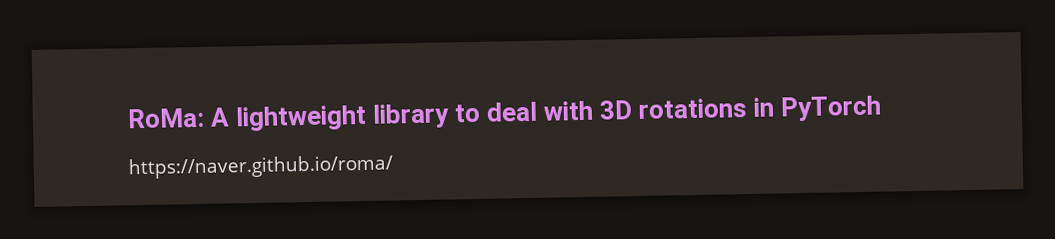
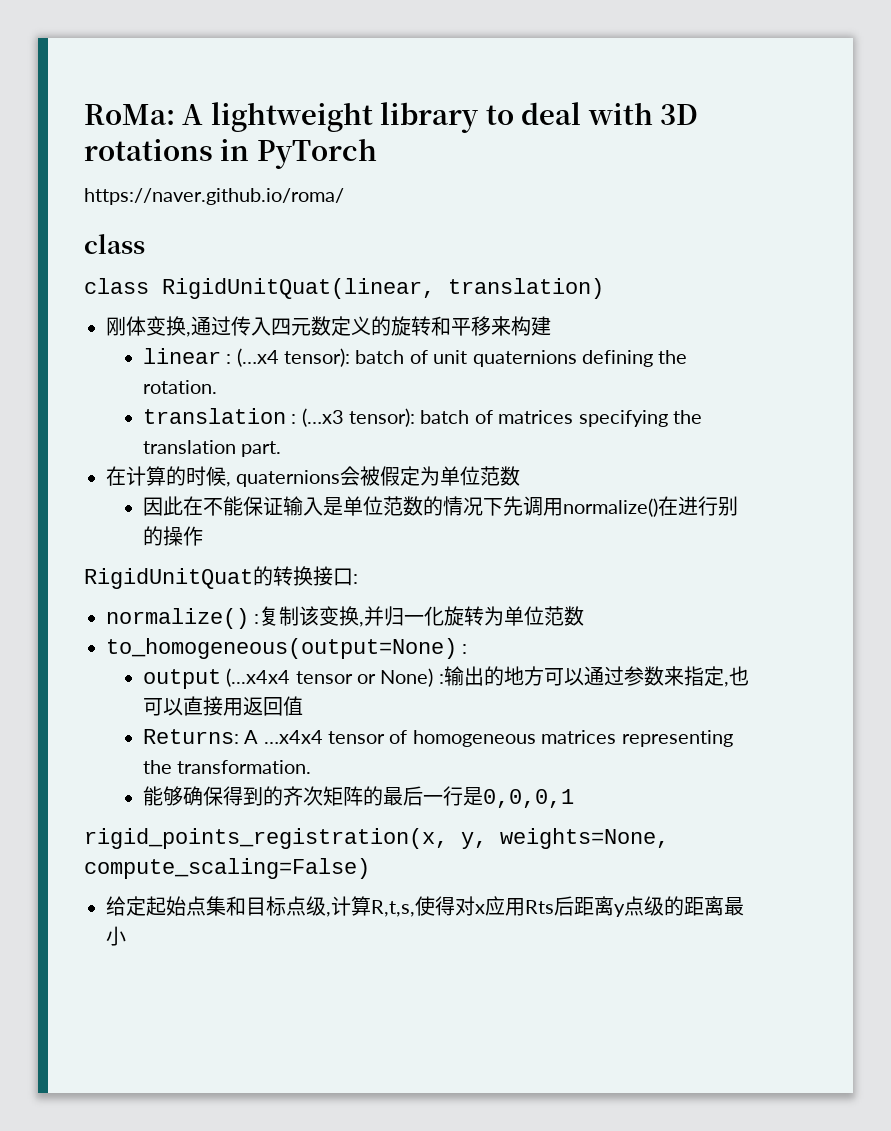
(393, 167) none -> [84,234,145,254] [84,278,604,299] [106,316,551,337] [142,348,688,367] [142,380,217,394] [142,408,702,427] [142,440,282,457] [106,466,521,487] [142,496,738,517] [142,526,203,546] [84,566,358,589] [106,606,585,629] [106,638,468,659] [142,666,749,689] [142,696,303,716] [142,729,733,747] [142,760,312,774] [142,786,574,808] [84,828,669,849] [84,858,370,879] [106,896,744,917] [106,926,126,946] // class // class RigidUnitQuat(linear, translation) // 刚体变换,通过传入四元数定义的旋转和平移来构建 // linear : (…x4 tensor): batch of unit quaternions defining the rotation. // translation : (…x3 tensor): batch of matrices specifying the translation part. // 在计算的时候, quaternions会被假定为单位范数 // 因此在不能保证输入是单位范数的情况下先调用normalize()在进行别的操作 // RigidUnitQuat的转换接口: // normalize() :复制该变换,并归一化旋转为单位范数 // to_homogeneous(output=None) : // output (...x4x4 tensor or None) :输出的地方可以通过参数来指定,也可以直接用返回值 // Returns: A …x4x4 tensor of homogeneous matrices representing the transformation. // 能够确保得到的齐次矩阵的最后一行是0,0,0,1 // rigid_points_registration(x, y, weights=None, compute_scaling=False) // 给定起始点集和目标点级,计算R,t,s,使得对x应用Rts后距离y点级的距离最小

